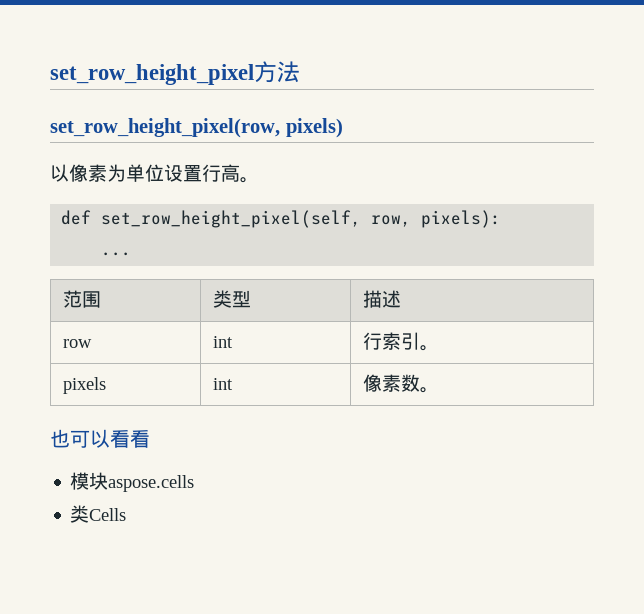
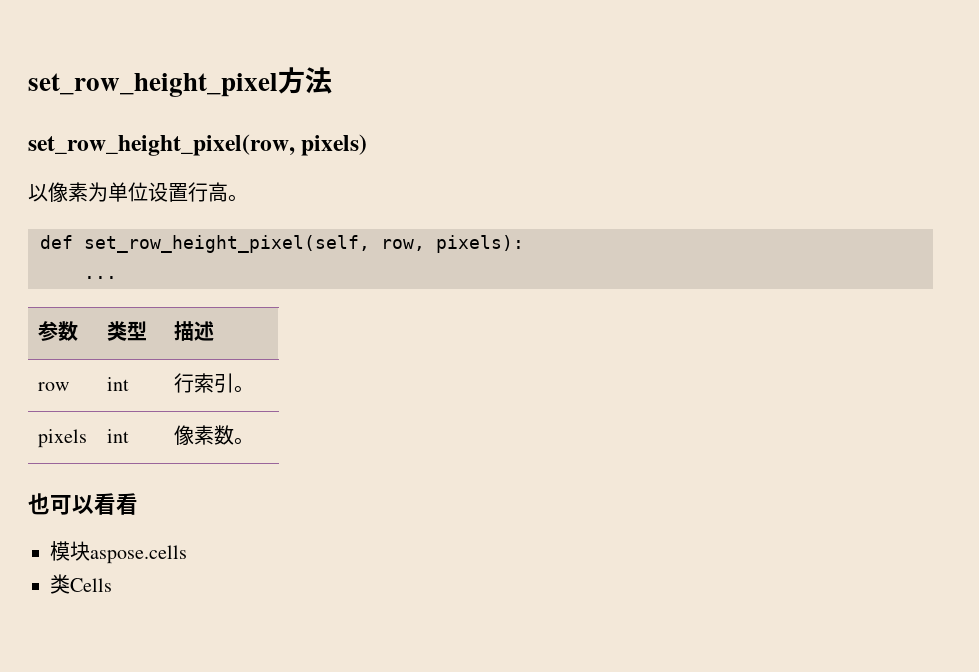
[63,290,102,308] 范围 -> [37,321,78,341] 参数

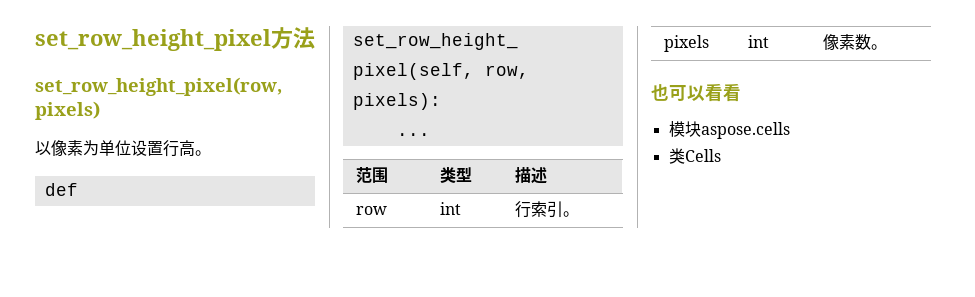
[37,321,78,341] 参数 -> [355,167,388,184] 范围

